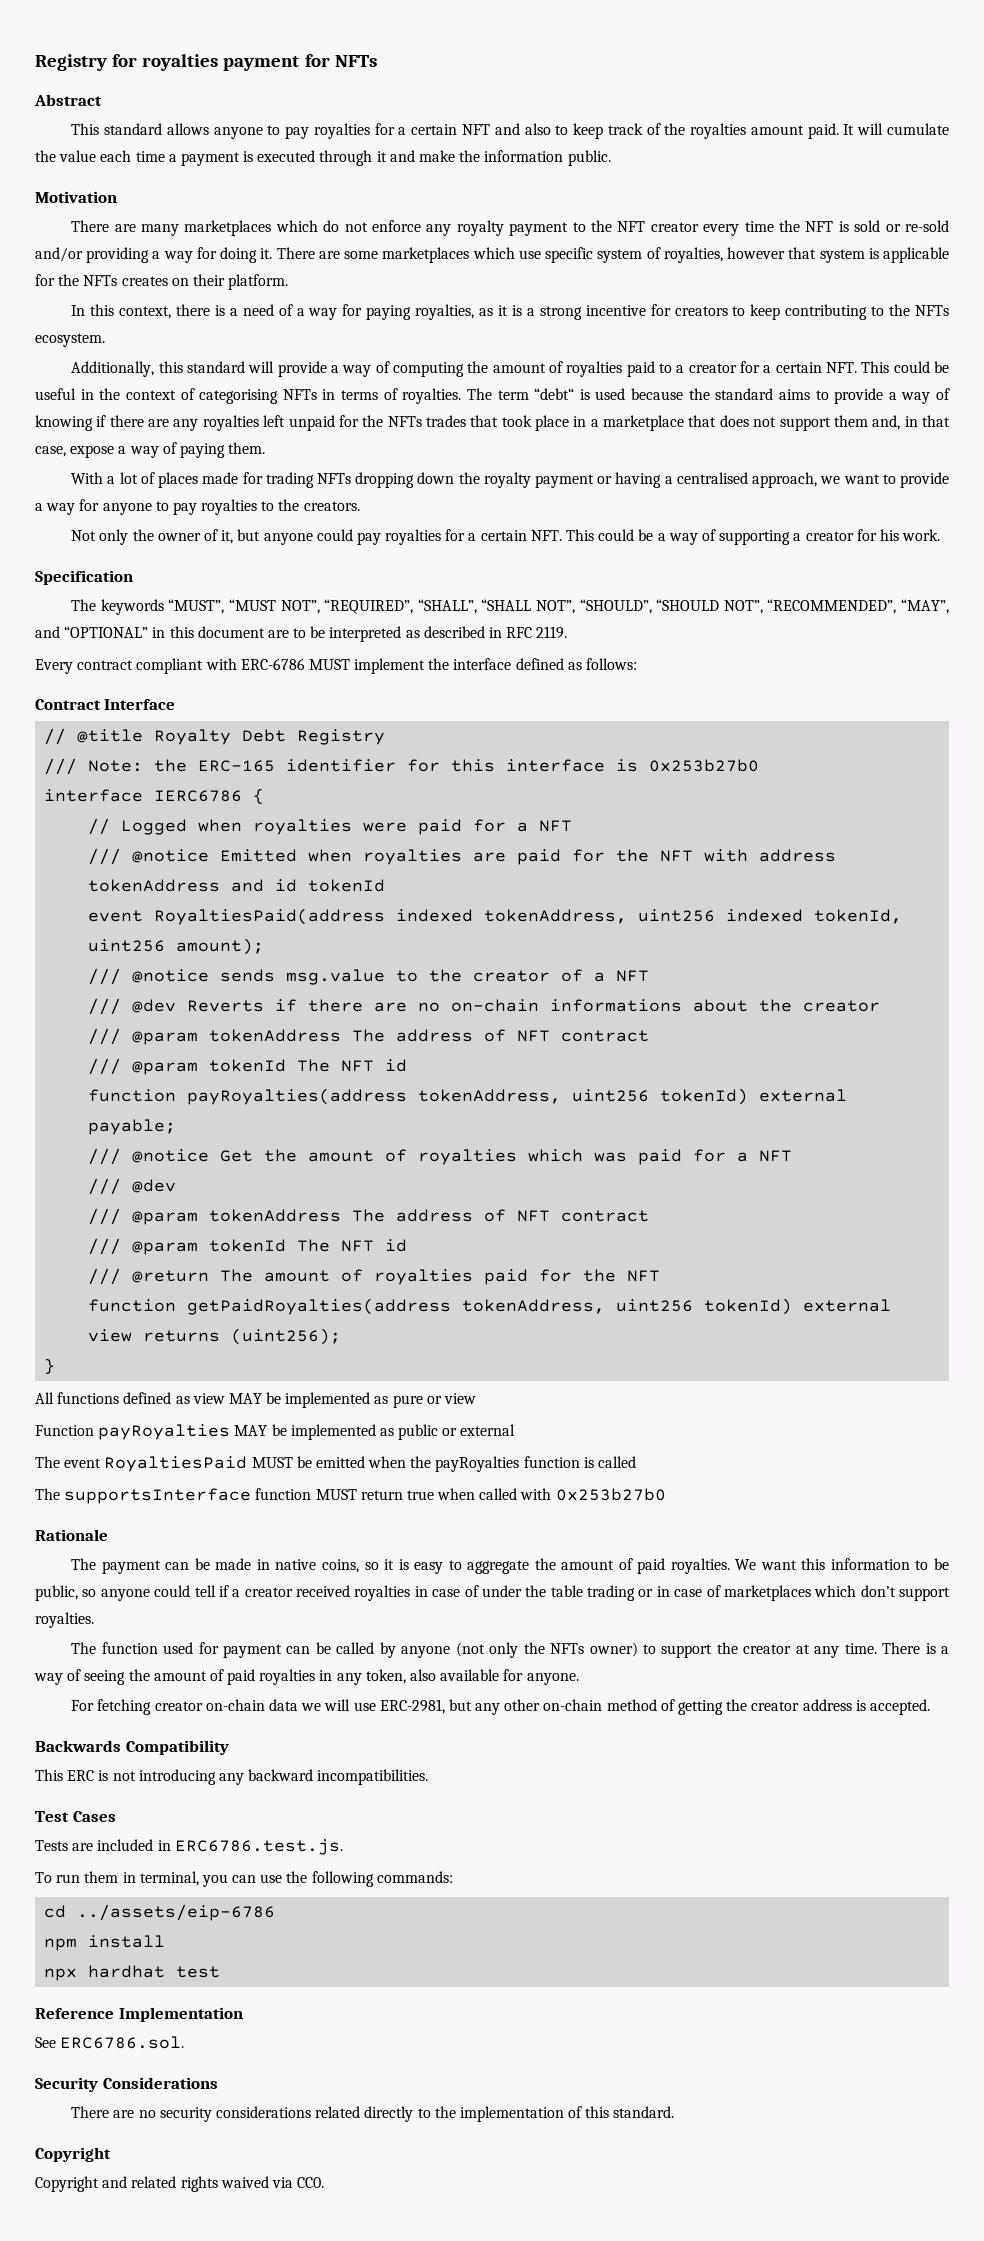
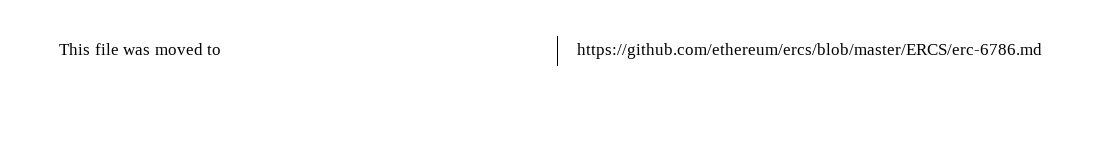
[35,54,377,71] [34,94,102,106] [71,123,950,139] [35,150,611,166] [35,191,117,203] [71,220,950,236] [35,247,949,263] [35,274,289,290] [71,304,950,320] [35,333,105,347] [71,361,949,377] [35,388,950,404] [35,415,951,431] [35,442,266,458] [71,472,949,488] [35,499,360,515] [71,529,941,545] [35,570,133,585] [71,599,950,615] [35,626,568,642] [35,658,638,674] [35,699,176,710] [44,728,386,745] [44,758,760,775] [44,788,265,804] [88,818,573,835] [88,848,837,865] [88,879,386,892] [88,908,903,925] [88,938,265,955] [88,968,650,985] [88,998,881,1015] [88,1028,650,1045] [88,1058,408,1075] [88,1088,848,1105] [88,1119,177,1135] [88,1148,793,1165] [88,1178,177,1195] [88,1208,650,1225] [88,1238,408,1255] [88,1268,661,1285] [88,1298,892,1315] [88,1328,342,1345] [44,1358,56,1374] [35,1392,477,1408] [35,1424,516,1440] [35,1456,637,1472] [35,1488,666,1504] [35,1529,108,1541] [71,1558,950,1574] [35,1585,950,1601] [35,1612,94,1628] [71,1642,949,1658] [34,1669,579,1685] [71,1699,930,1715] [35,1740,229,1755] [35,1769,429,1785] [35,1811,116,1822] [35,1839,343,1855] [35,1871,453,1887] [44,1904,276,1921] [44,1935,166,1951] [44,1965,221,1981] [35,2007,243,2022] [35,2036,185,2049] [35,2077,218,2092] [71,2106,675,2122] [35,2147,111,2162] [35,2176,325,2192] Registry for royalties payment for NFTs // Abstract // This standard allows anyone to pay royalties for a certain NFT and also to keep track of the royalties amount paid. It will cumulate the value each time a payment is executed through it and make the information public. // Motivation // There are many marketplaces which do not enforce any royalty payment to the NFT creator every time the NFT is sold or re-sold and/or providing a way for doing it. There are some marketplaces which use specific system of royalties, however that system is applicable for the NFTs creates on their platform. // In this context, there is a need of a way for paying royalties, as it is a strong incentive for creators to keep contributing to the NFTs ecosystem. // Additionally, this standard will provide a way of computing the amount of royalties paid to a creator for a certain NFT. This could be useful in the context of categorising NFTs in terms of royalties. The term “debt“ is used because the standard aims to provide a way of knowing if there are any royalties left unpaid for the NFTs trades that took place in a marketplace that does not support them and, in that case, expose a way of paying them. // With a lot of places made for trading NFTs dropping down the royalty payment or having a centralised approach, we want to provide a way for anyone to pay royalties to the creators. // Not only the owner of it, but anyone could pay royalties for a certain NFT. This could be a way of supporting a creator for his work. // Specification // The keywords “MUST”, “MUST NOT”, “REQUIRED”, “SHALL”, “SHALL NOT”, “SHOULD”, “SHOULD NOT”, “RECOMMENDED”, “MAY”, and “OPTIONAL” in this document are to be interpreted as described in RFC 2119. // Every contract compliant with ERC-6786 MUST implement the interface defined as follows: // Contract Interface // // @title Royalty Debt Registry // /// Note: the ERC-165 identifier for this interface is 0x253b27b0 // interface IERC6786 { // // Logged when royalties were paid for a NFT // /// @notice Emitted when royalties are paid for the NFT with address tokenAddress and id tokenId // event RoyaltiesPaid(address indexed tokenAddress, uint256 indexed tokenId, uint256 amount); // /// @notice sends msg.value to the creator of a NFT // /// @dev Reverts if there are no on-chain informations about the creator // /// @param tokenAddress The address of NFT contract // /// @param tokenId The NFT id // function payRoyalties(address tokenAddress, uint256 tokenId) external payable; // /// @notice Get the amount of royalties which was paid for a NFT // /// @dev // /// @param tokenAddress The address of NFT contract // /// @param tokenId The NFT id // /// @return The amount of royalties paid for the NFT // function getPaidRoyalties(address tokenAddress, uint256 tokenId) external view returns (uint256); // } // All functions defined as view MAY be implemented as pure or view // Function payRoyalties MAY be implemented as public or external // The event RoyaltiesPaid MUST be emitted when the payRoyalties function is called // The supportsInterface function MUST return true when called with 0x253b27b0 // Rationale // The payment can be made in native coins, so it is easy to aggregate the amount of paid royalties. We want this information to be public, so anyone could tell if a creator received royalties in case of under the table trading or in case of marketplaces which don’t support royalties. // The function used for payment can be called by anyone (not only the NFTs owner) to support the creator at any time. There is a way of seeing the amount of paid royalties in any token, also available for anyone. // For fetching creator on-chain data we will use ERC-2981, but any other on-chain method of getting the creator address is accepted. // Backwards Compatibility // This ERC is not introducing any backward incompatibilities. // Test Cases // Tests are included in ERC6786.test.js. // To run them in terminal, you can use the following commands: // cd ../assets/eip-6786 // npm install // npx hardhat test // Reference Implementation // See ERC6786.sol. // Security Considerations // There are no security considerations related directly to the implementation of this standard. // Copyright // Copyright and related rights waived via CC0. -> [59,43,1042,59] This file was moved to https://github.com/ethereum/ercs/blob/master/ERCS/erc-6786.md

